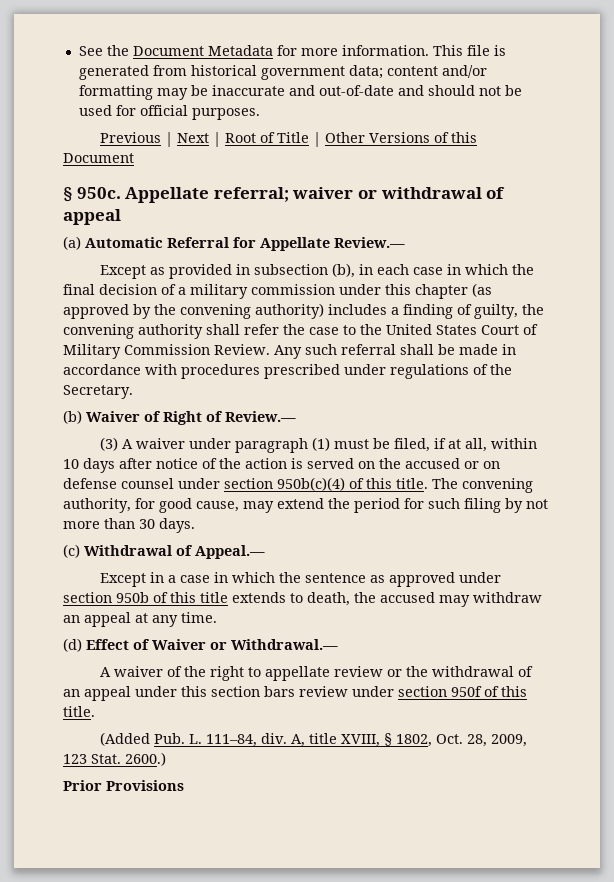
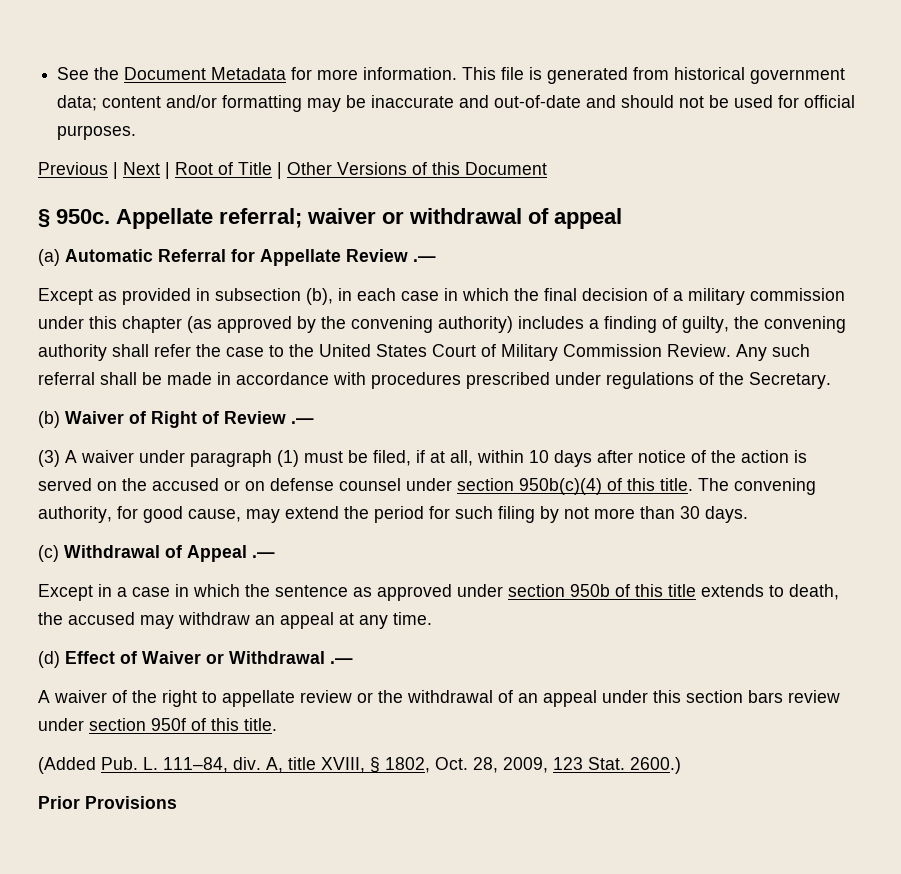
[334,237,405,248] Review.— -> [346,249,436,262] Review .—
[225,411,296,422] Review.— -> [224,411,314,424] Review .—
[195,545,265,559] Appeal.— -> [187,545,275,562] Appeal .—
[231,639,338,650] Withdrawal.— -> [229,651,353,664] Withdrawal .—

